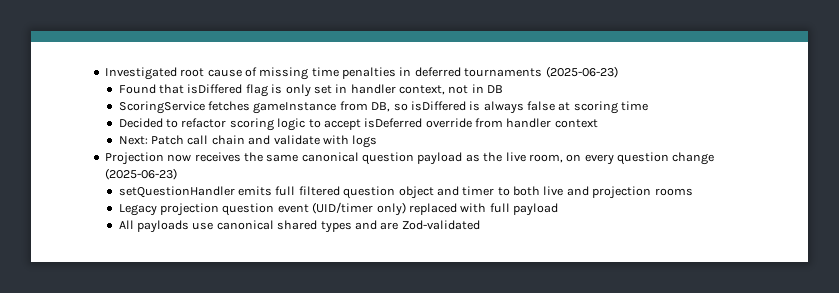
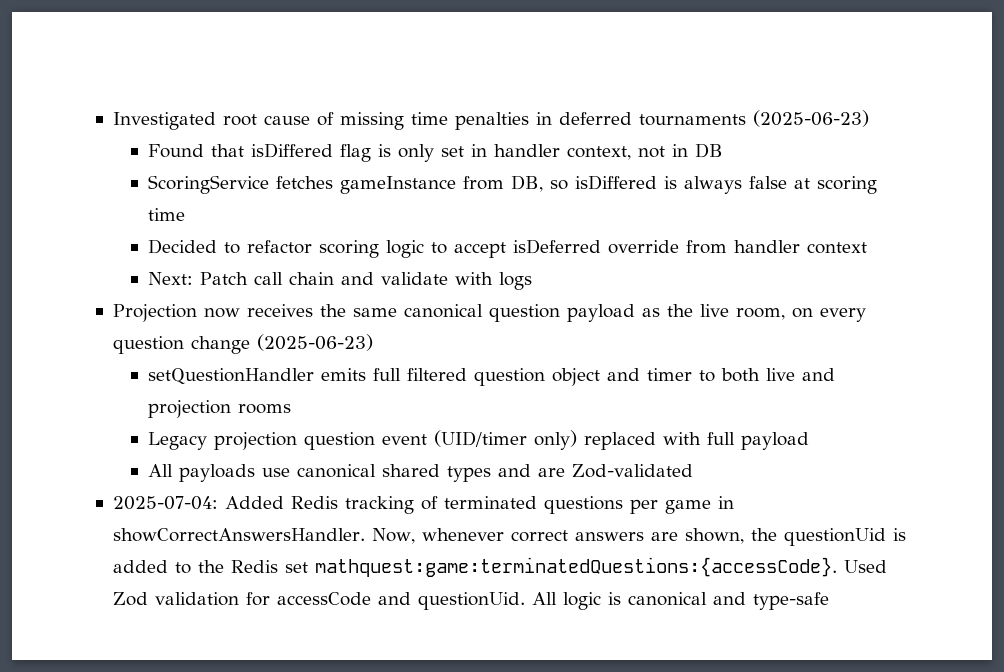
(480, 225) none -> [112,496,734,514] [112,528,906,546] [112,557,887,577] [112,592,829,610] // 2025-07-04: Added Redis tracking of terminated questions per game in showCorrectAnswersHandler. Now, whenever correct answers are shown, the questionUid is added to the Redis set mathquest:game:terminatedQuestions:{accessCode}. Used Zod validation for accessCode and questionUid. All logic is canonical and type-safe

